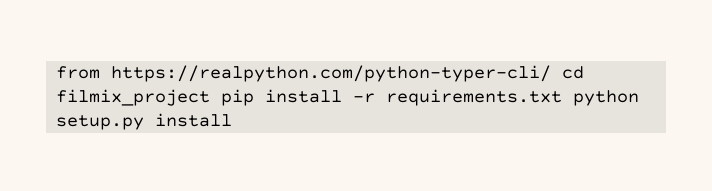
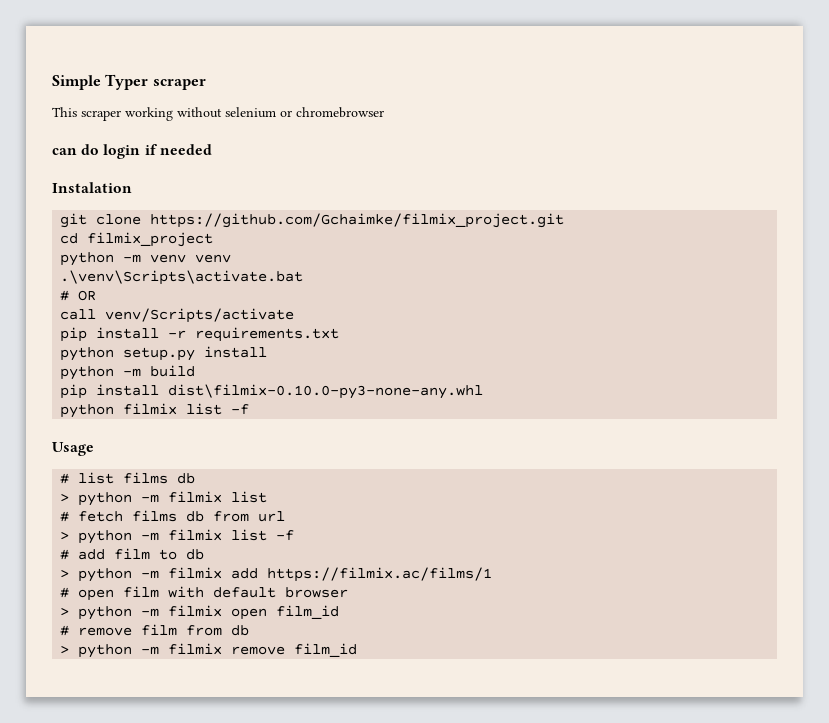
[55,65,584,82] [55,89,210,106] from https://realpython.com/python-typer-cli/ cd filmix_project -> [52,74,206,90] [52,107,384,121] [52,144,212,159] [52,182,132,193] [60,213,565,228] [60,232,214,247] [60,252,232,266] [60,270,304,285] [60,290,97,301] [60,308,295,323] Simple Typer scraper // This scraper working without selenium or chromebrowser // can do login if needed // Instalation // git clone https://github.com/Gchaimke/filmix_project.git // cd filmix_project // python -m venv venv // .\venv\Scripts\activate.bat // # OR // call venv/Scripts/activate //
(562, 97) none -> (340, 334) //
(232, 120) none -> [60,365,196,380] [60,384,484,399] [60,403,250,418] [52,442,94,456] [60,472,196,484] [60,491,268,506] [60,510,286,522] [60,529,295,544] [60,548,205,560] [60,567,493,582] [60,586,349,601] [60,605,340,620] [60,624,250,636] [60,643,358,658] // python -m build // pip install dist\filmix-0.10.0-py3-none-any.whl // python filmix list -f // Usage // # list films db // > python -m filmix list // # fetch films db from url // > python -m filmix list -f // # add film to db // > python -m filmix add https://filmix.ac/films/1 // # open film with default browser // > python -m filmix open film_id // # remove film from db // > python -m filmix remove film_id

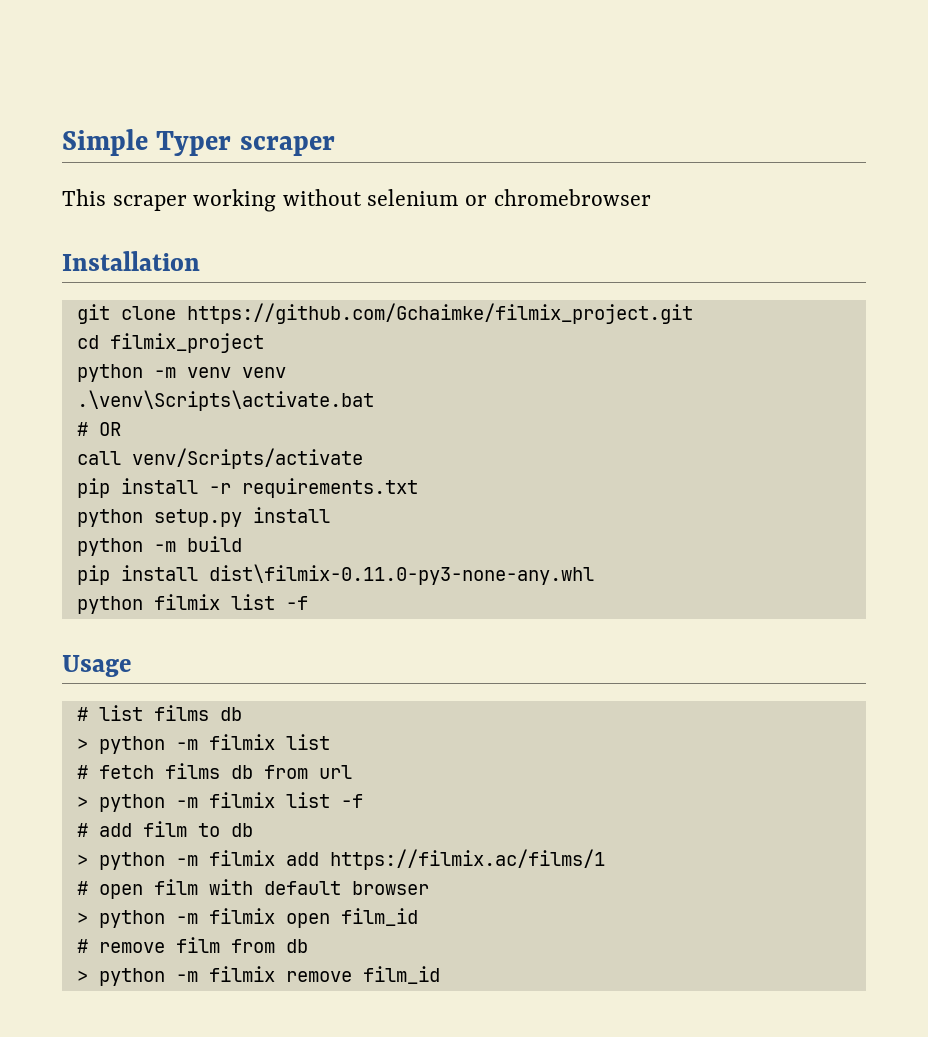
[52,144,212,159] [52,182,132,193] can do login if needed // Instalation -> [62,251,200,271] Installation
[168,384,484,399] dist\filmix-0.10.0-py3-none-any.whl -> [208,564,594,585] dist\filmix-0.11.0-py3-none-any.whl

